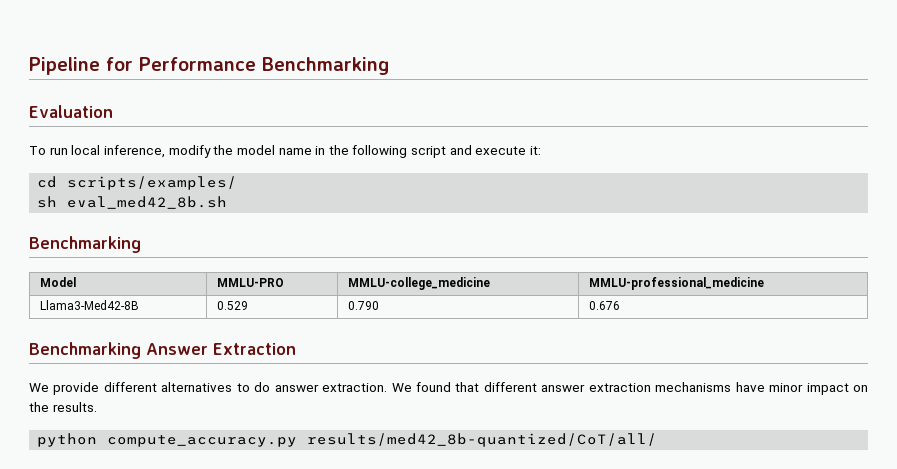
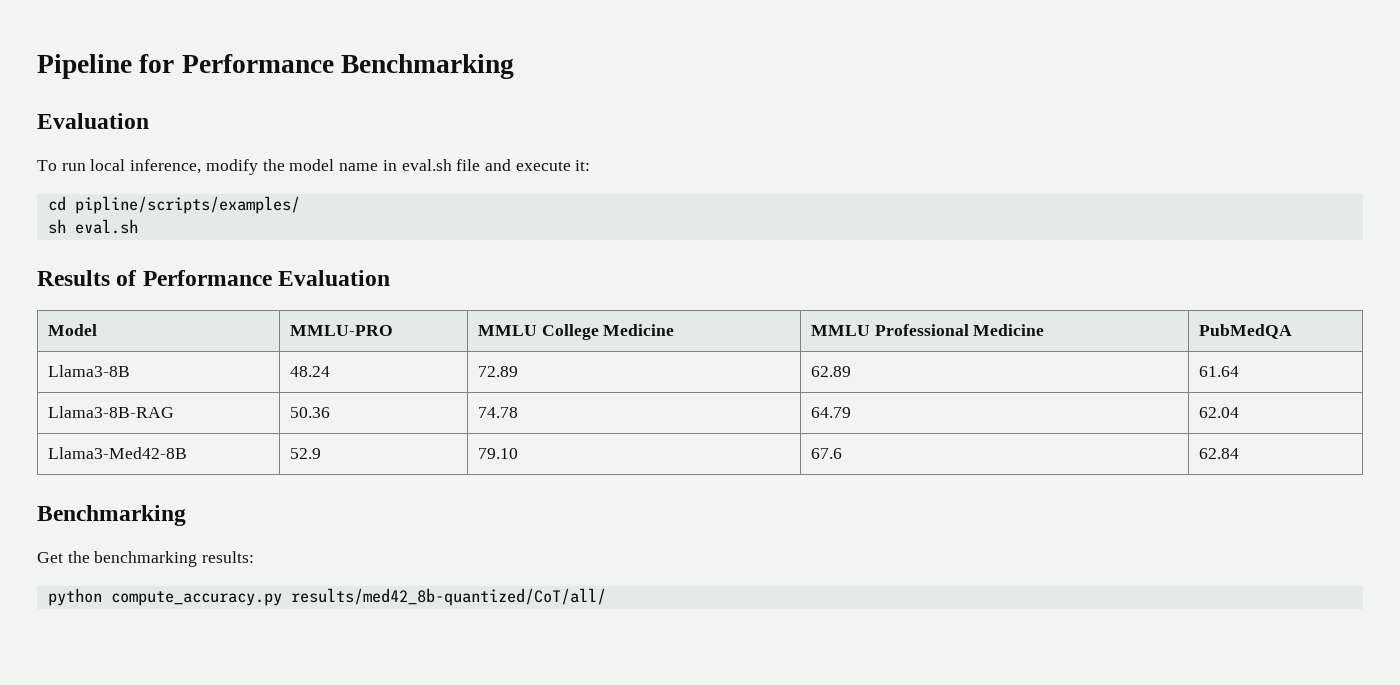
[328,145,447,158] the following script -> [401,159,481,171] eval.sh file
[67,176,238,190] scripts/examples/ -> [74,196,300,214] pipline/scripts/examples/
[67,196,228,209] [29,236,141,253] [39,277,76,287] [216,278,284,287] [347,277,490,290] [588,277,764,290] [39,300,139,310] [216,301,248,310] [347,301,379,310] [588,301,620,310] [29,342,296,359] [29,382,869,395] [29,402,97,412] eval_med42_8b.sh // Benchmarking // Model | MMLU-PRO | MMLU-college_medicine | MMLU-professional_medicine // Llama3-Med42-8B | 0.529 | 0.790 | 0.676 // Benchmarking Answer Extraction // We provide different alternatives to do answer extraction. We found that different answer extraction mechanisms have minor impact on the results. -> [74,219,138,234] [37,270,391,286] [47,324,97,336] [289,325,393,336] [477,324,675,340] [810,324,1045,336] [1198,324,1292,339] [47,365,130,377] [289,366,330,377] [477,366,518,377] [810,366,851,377] [1198,366,1239,377] [47,406,174,418] [289,407,330,418] [477,407,518,418] [810,407,851,418] [1198,407,1239,418] [47,447,187,459] [289,448,321,459] [477,448,518,459] [810,448,842,459] [1198,448,1239,459] [37,505,186,526] [37,551,255,567] eval.sh // Results of Performance Evaluation // Model | MMLU-PRO | MMLU College Medicine | MMLU Professional Medicine | PubMedQA // Llama3-8B | 48.24 | 72.89 | 62.89 | 61.64 // Llama3-8B-RAG | 50.36 | 74.78 | 64.79 | 62.04 // Llama3-Med42-8B | 52.9 | 79.10 | 67.6 | 62.84 // Benchmarking // Get the benchmarking results:

